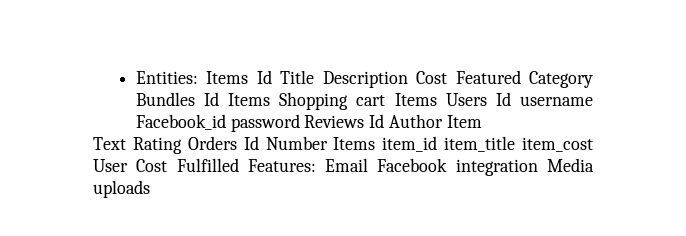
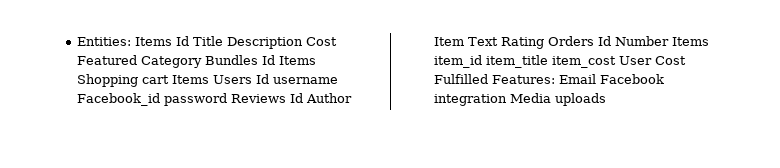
(482, 121) // -> (464, 41) none

